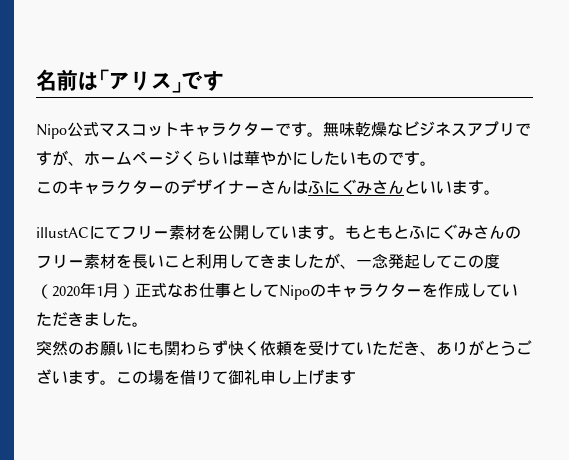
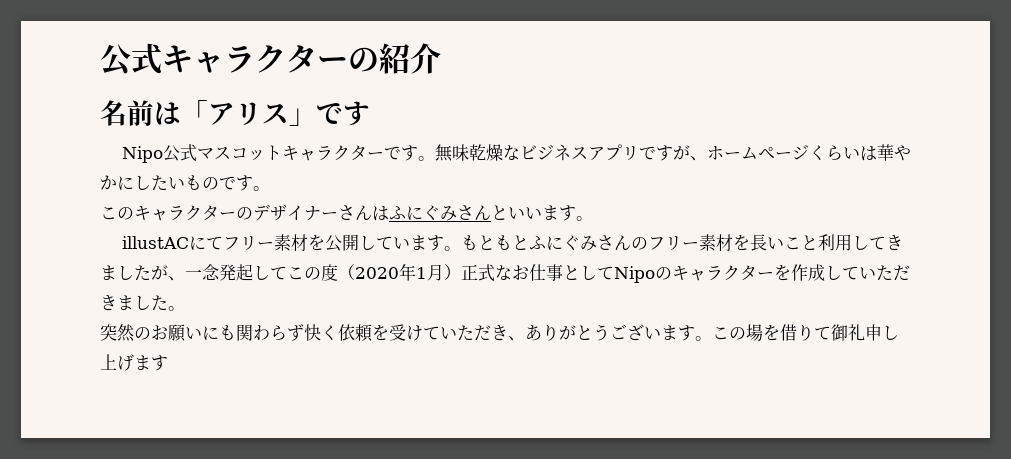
(36, 80) none -> [100,43,441,77] 公式キャラクターの紹介 //

